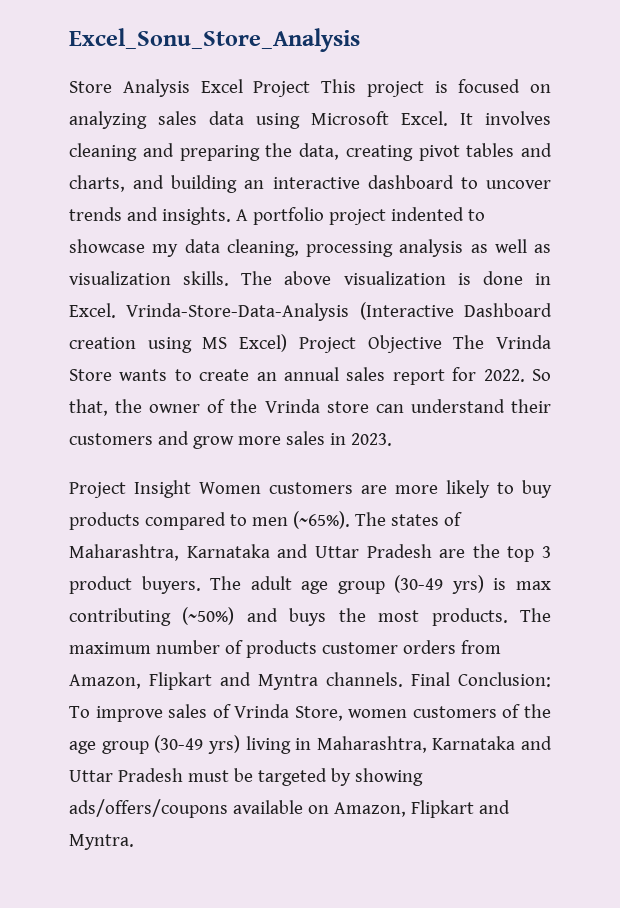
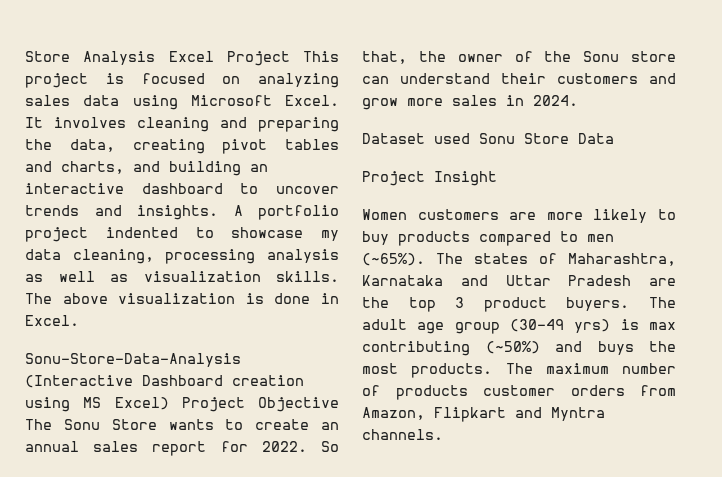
[69,28,360,52] Excel_Sonu_Store_Analysis // -> (25, 56) none
[126,303,350,321] Vrinda-Store-Data-Analysis -> [25,353,241,367] // Sonu-Store-Data-Analysis
[496,335,551,349] Vrinda -> [63,419,100,430] Sonu
[264,399,320,413] Vrinda -> [583,51,620,62] Sonu
[350,433,392,446] 2023. -> [533,95,578,106] [362,133,614,144] 2024. // Dataset used Sonu Store Data
(191, 489) none -> (497, 178) //
[411,672,551,687] [69,704,551,722] [69,735,552,754] [69,768,423,786] [69,799,510,818] [69,834,134,850] Final Conclusion: To improve sales of Vrinda Store, women customers of the age group (30-49 yrs) living in Maharashtra, Karnataka and Uttar Pradesh must be targeted by showing ads/offers/coupons available on Amazon, Flipkart and Myntra. -> (443, 434) none

